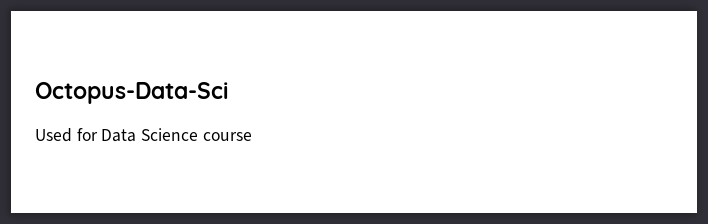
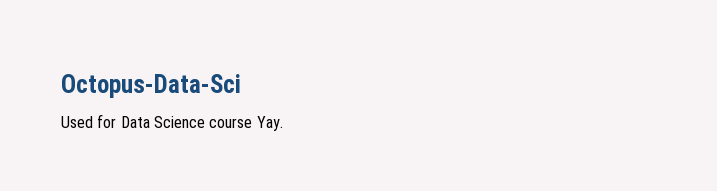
(252, 136) none -> [256,116,283,131] Yay.

